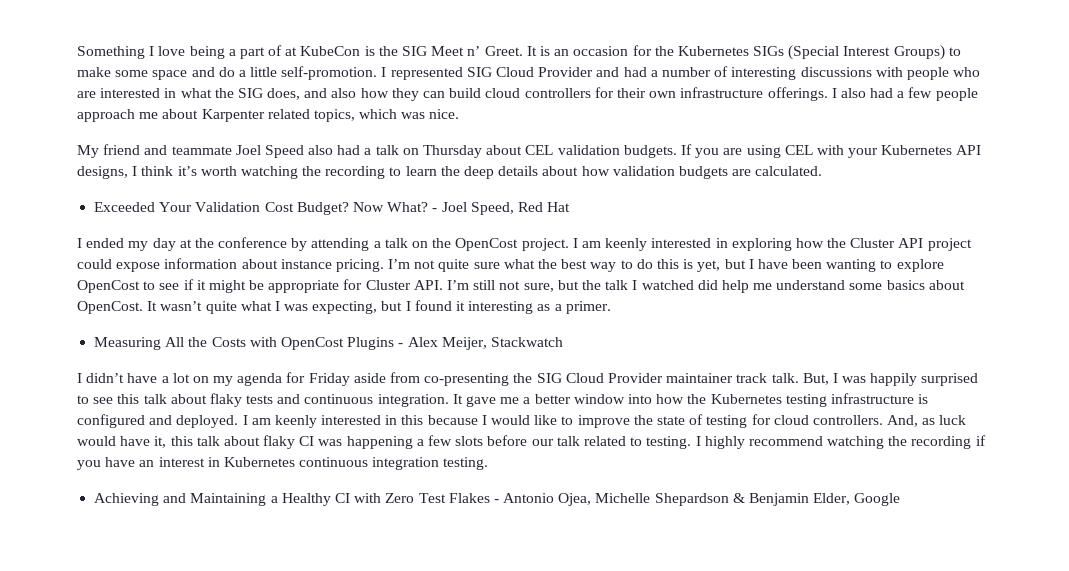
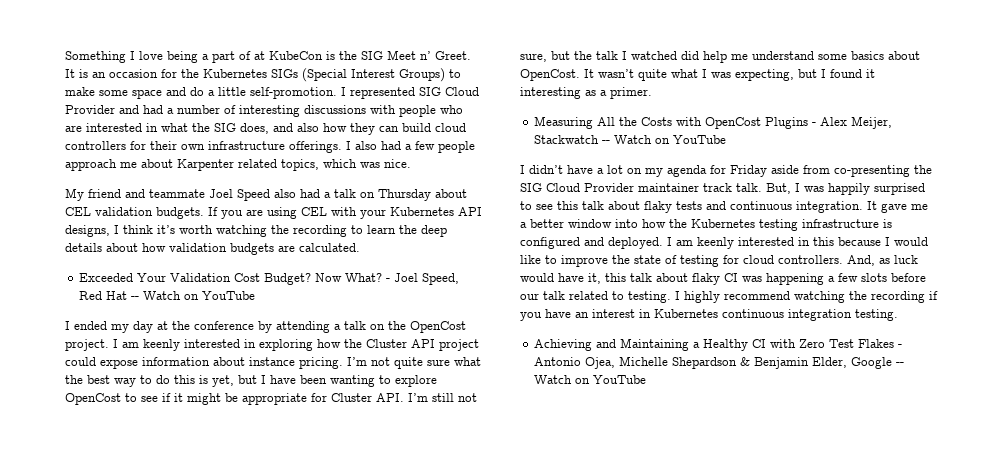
(571, 207) none -> [131,291,256,300] -- Watch on YouTube
(563, 342) none -> [602,135,727,144] -- Watch on YouTube
(901, 499) none -> [896,362,905,366] [534,375,647,384] -- Watch on YouTube

